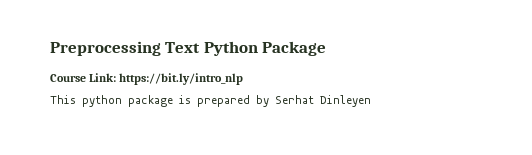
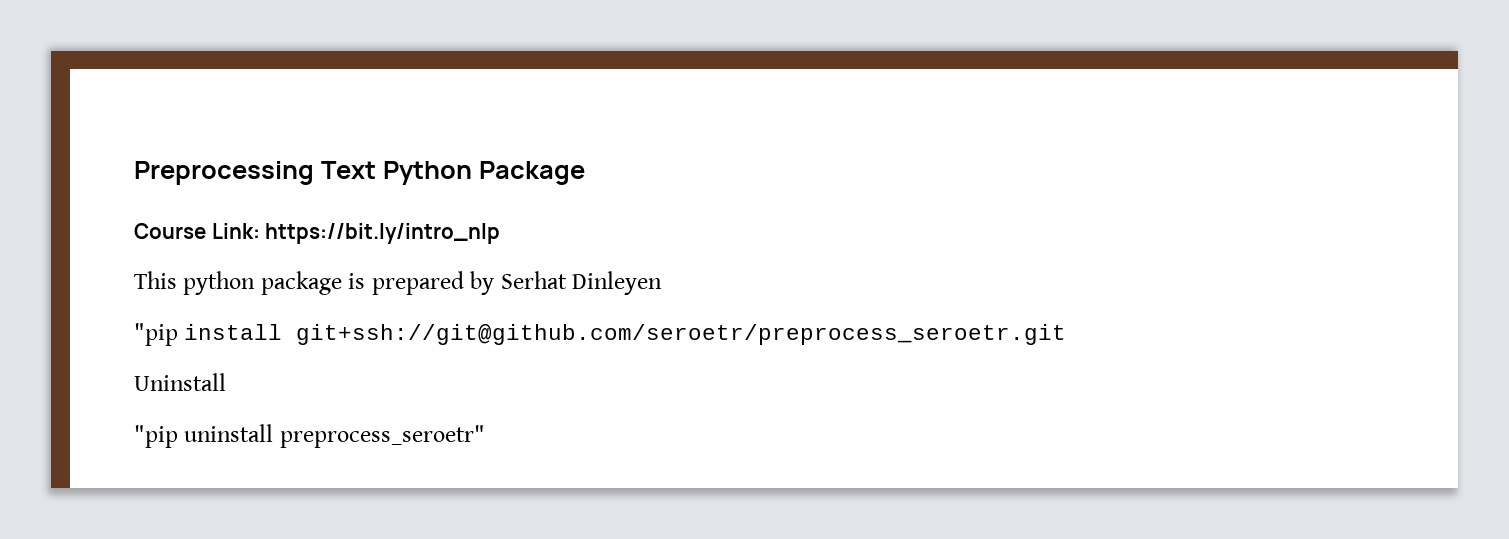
(371, 101) none -> [134,323,1067,346] [134,373,226,391] [134,424,485,448] // "pip install git+ssh://git@github.com/seroetr/preprocess_seroetr.git // Uninstall // "pip uninstall preprocess_seroetr"

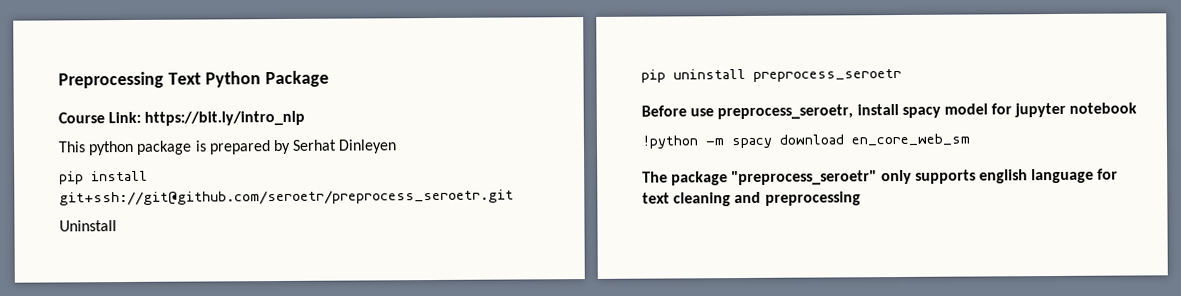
[134,323,178,346] "pip -> [59,171,84,185] pip
[134,424,485,448] "pip uninstall preprocess_seroetr" -> [641,68,902,83] [641,102,1138,120] [641,133,970,149] [642,168,1119,186] [642,191,861,207] pip uninstall preprocess_seroetr // Before use preprocess_seroetr, install spacy model for jupyter notebook // !python -m spacy download en_core_web_sm // The package "preprocess_seroetr" only supports english language for text cleaning and preprocessing

